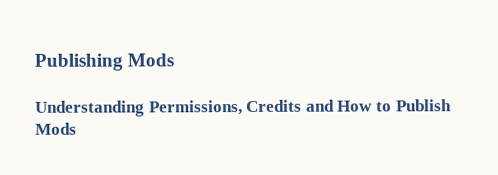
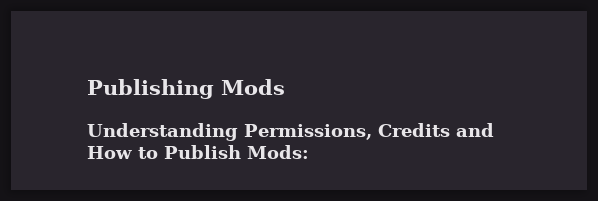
[35,122,77,135] Mods -> [247,145,309,159] Mods:

